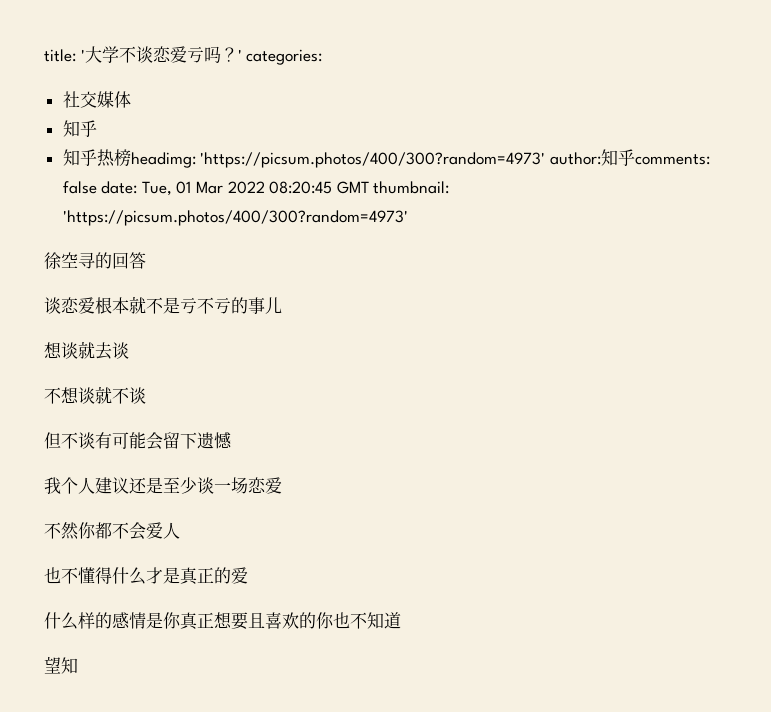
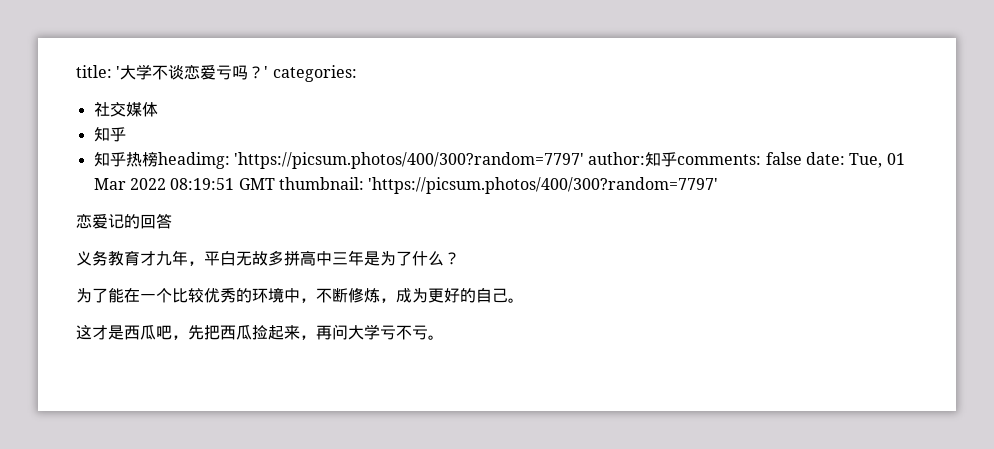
[200,152,546,168] 'https://picsum.photos/400/300?random=4973' -> [233,152,584,169] 'https://picsum.photos/400/300?random=7797'
[269,181,333,194] 08:20:45 -> [170,178,235,190] 08:19:51
[62,210,408,226] [44,252,95,270] 'https://picsum.photos/400/300?random=4973' // 徐空寻 -> [368,177,719,194] [76,213,124,229] 'https://picsum.photos/400/300?random=7797' // 恋爱记
[44,296,282,314] [44,341,129,360] [44,386,146,404] [44,432,232,450] [44,477,282,494] [44,522,180,540] [44,567,248,585] [44,612,401,630] [44,656,78,674] 谈恋爱根本就不是亏不亏的事儿 // 想谈就去谈 // 不想谈就不谈 // 但不谈有可能会留下遗憾 // 我个人建议还是至少谈一场恋爱 // 不然你都不会爱人 // 也不懂得什么才是真正的爱 // 什么样的感情是你真正想要且喜欢的你也不知道 // 望知 -> [76,250,460,266] [76,287,524,303] [76,324,444,340] 义务教育才九年，平白无故多拼高中三年是为了什么？ // 为了能在一个比较优秀的环境中，不断修炼，成为更好的自己。 // 这才是西瓜吧，先把西瓜捡起来，再问大学亏不亏。

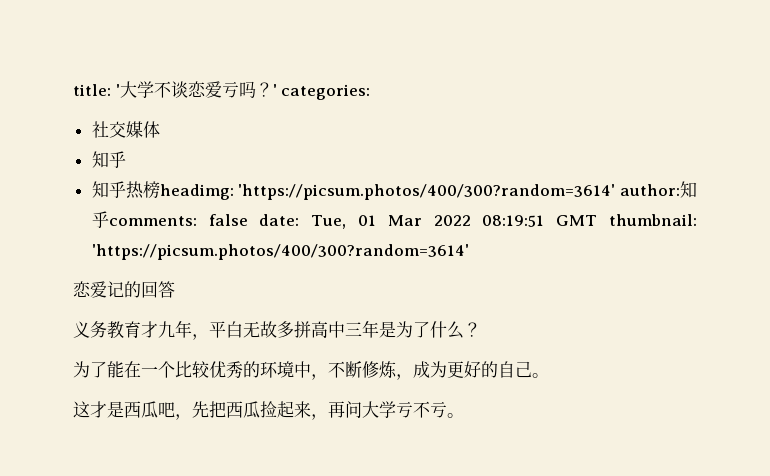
[233,152,584,169] 'https://picsum.photos/400/300?random=7797' -> [238,184,616,200] 'https://picsum.photos/400/300?random=3614'
[368,177,719,194] 'https://picsum.photos/400/300?random=7797' -> [91,244,469,260] 'https://picsum.photos/400/300?random=3614'

